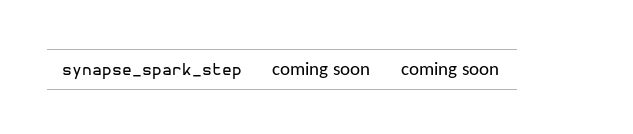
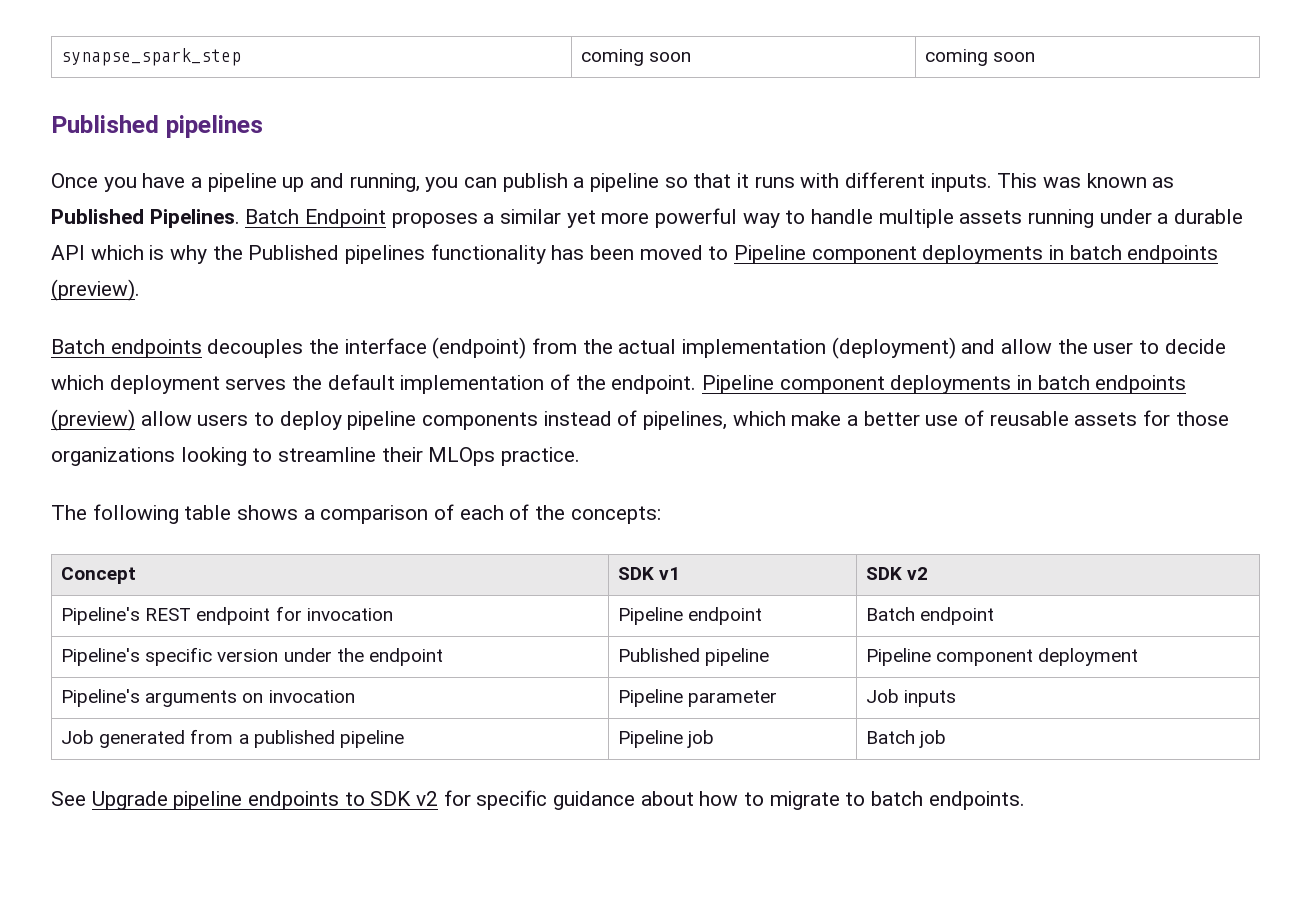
(499, 70) none -> [51,115,263,138] [51,172,1175,192] [51,208,1244,228] [51,244,1219,264] [51,279,140,301] [51,337,1226,359] [51,374,1187,394] [51,409,1229,431] [51,447,581,466] [51,504,661,524] [61,567,137,584] [618,567,681,580] [866,567,929,580] [61,606,393,625] [618,607,763,625] [866,607,995,625] [61,647,443,666] [618,648,770,666] [866,648,1139,666] [61,689,355,707] [618,689,778,707] [866,689,957,707] [61,729,404,748] [618,730,715,748] [866,730,947,748] [51,790,1025,810] // Published pipelines // Once you have a pipeline up and running, you can publish a pipeline so that it runs with different inputs. This was known as Published Pipelines. Batch Endpoint proposes a similar yet more powerful way to handle multiple assets running under a durable API which is why the Published pipelines functionality has been moved to Pipeline component deployments in batch endpoints (preview). // Batch endpoints decouples the interface (endpoint) from the actual implementation (deployment) and allow the user to decide which deployment serves the default implementation of the endpoint. Pipeline component deployments in batch endpoints (preview) allow users to deploy pipeline components instead of pipelines, which make a better use of reusable assets for those organizations looking to streamline their MLOps practice. // The following table shows a comparison of each of the concepts: // Concept | SDK v1 | SDK v2 // Pipeline's REST endpoint for invocation | Pipeline endpoint | Batch endpoint // Pipeline's specific version under the endpoint | Published pipeline | Pipeline component deployment // Pipeline's arguments on invocation | Pipeline parameter | Job inputs // Job generated from a published pipeline | Pipeline job | Batch job // See Upgrade pipeline endpoints to SDK v2 for specific guidance about how to migrate to batch endpoints.

